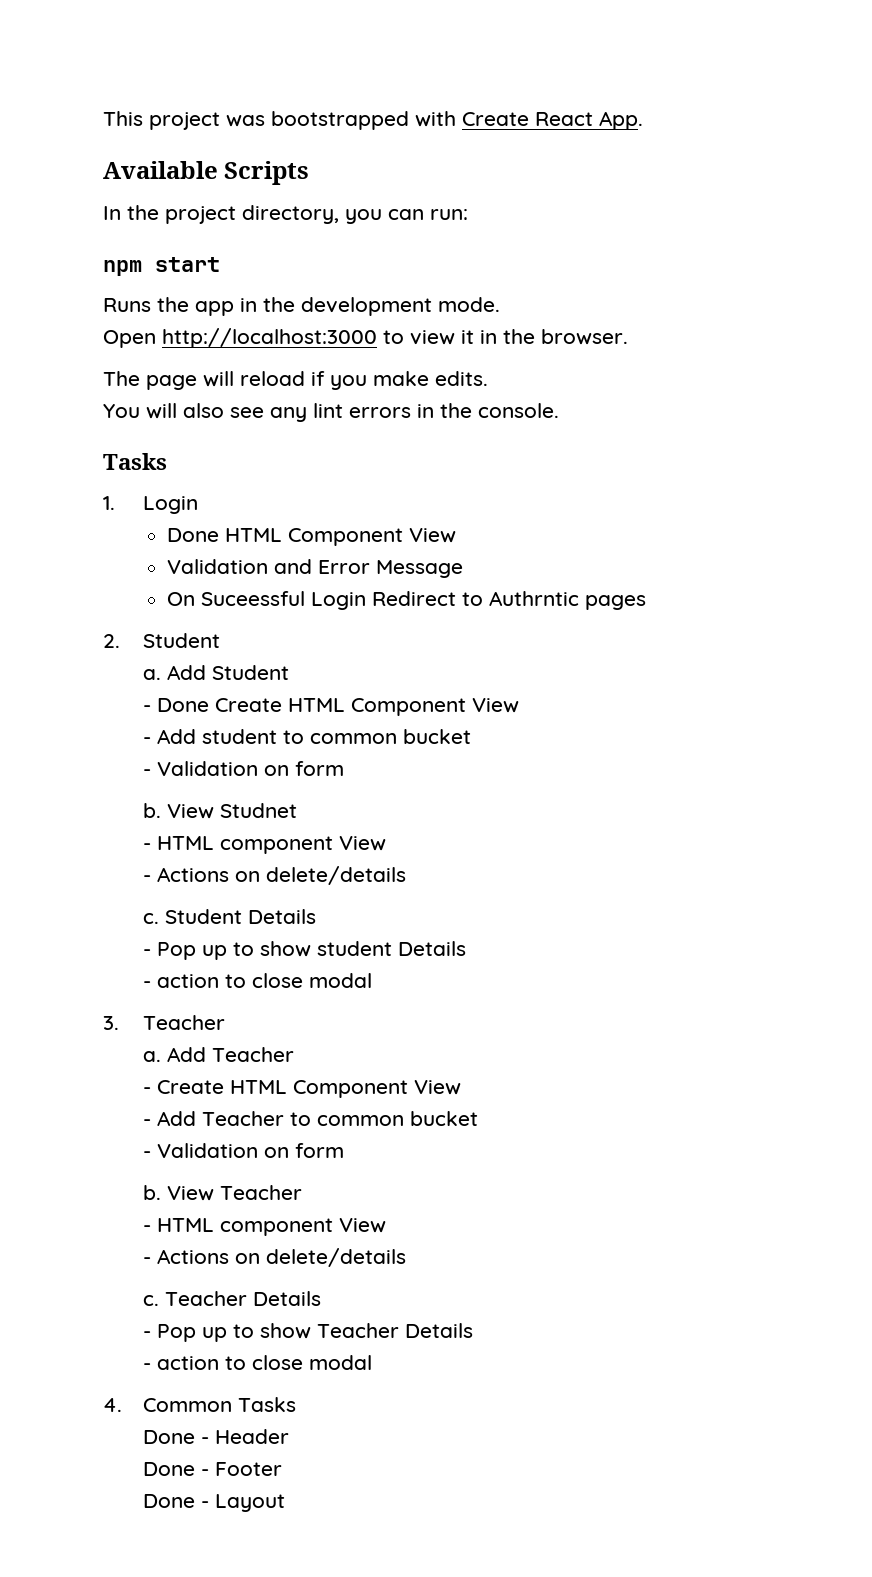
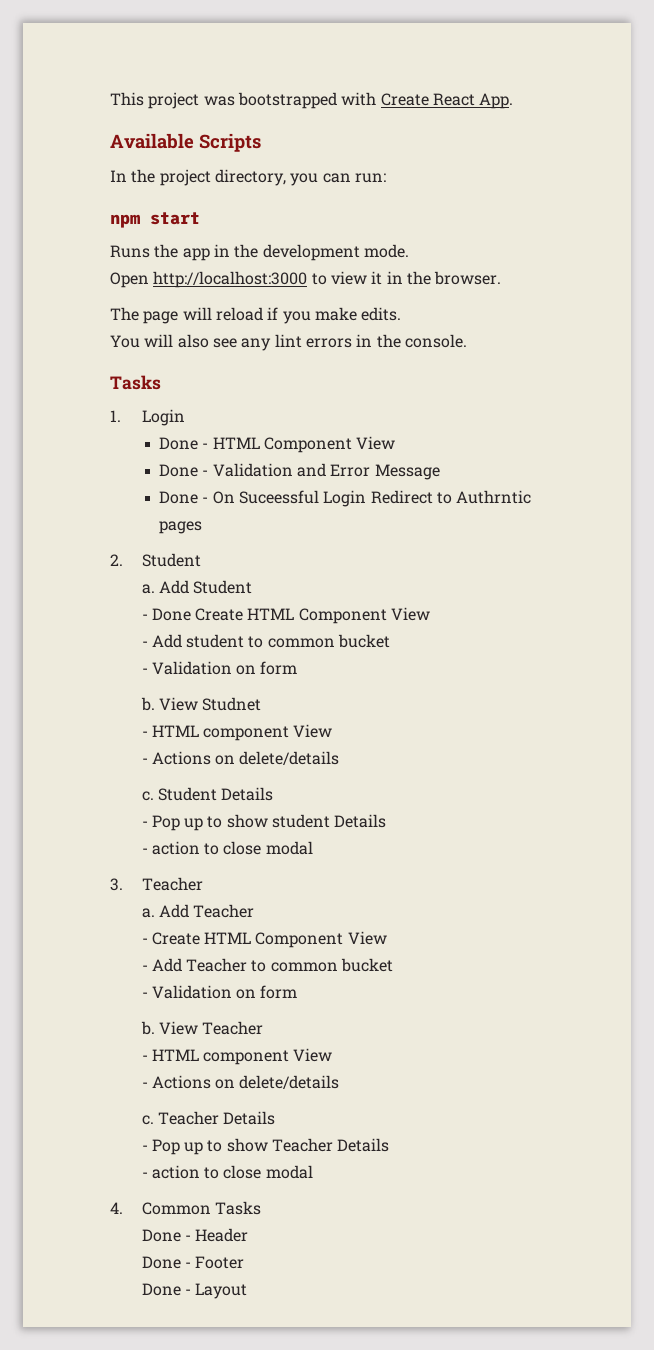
[224,528,456,546] HTML Component View // -> [202,436,396,453] [159,464,209,477] - HTML Component View // Done -
(463, 569) none -> [159,491,209,504] Done -

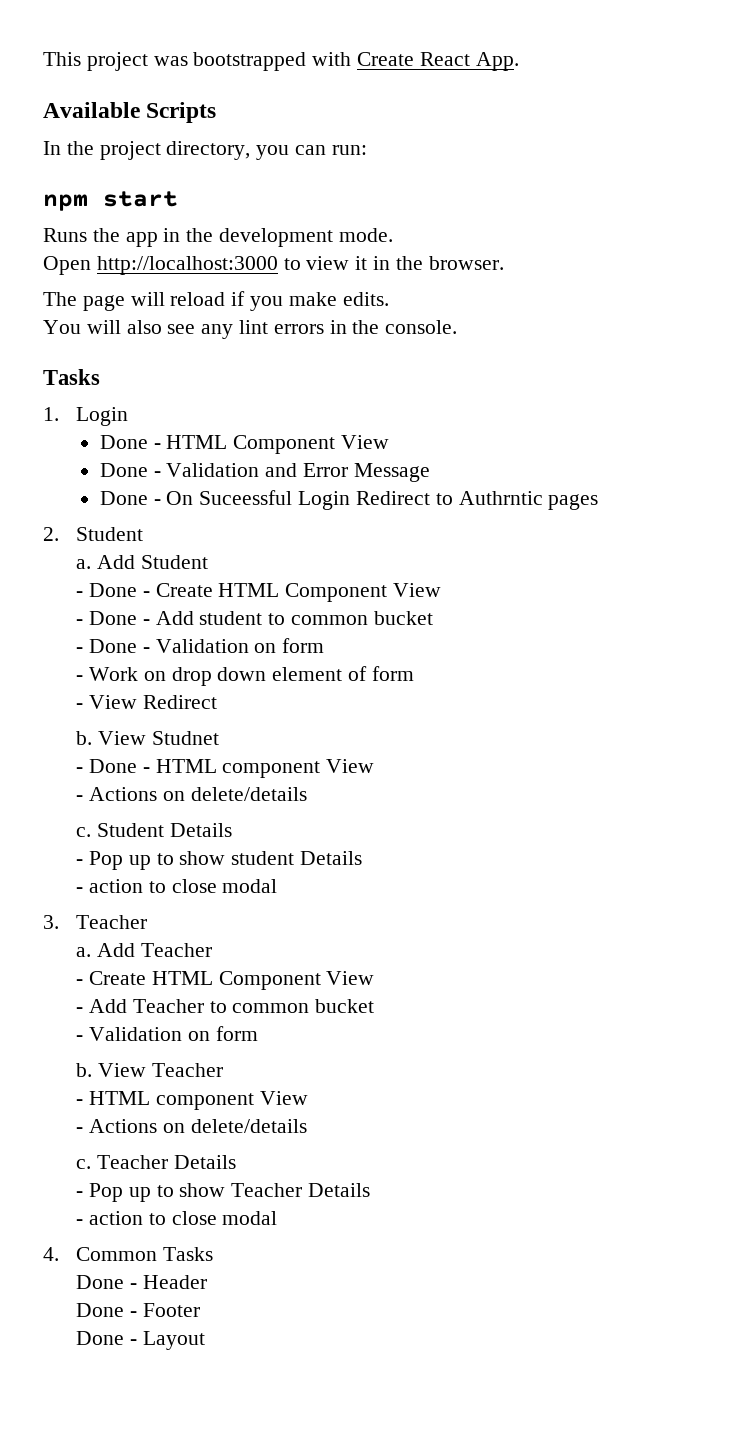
[195,607,431,624] [141,641,148,647] Create HTML Component View // - -> [142,583,442,602] [76,611,150,625] - Create HTML Component View // - Done -
[151,661,298,675] Validation on form -> [89,638,325,653] [76,666,414,686] [76,695,217,709] Done - Validation on form // - Work on drop down element of form // - View Redirect
(148, 734) none -> [89,759,150,773] Done -

